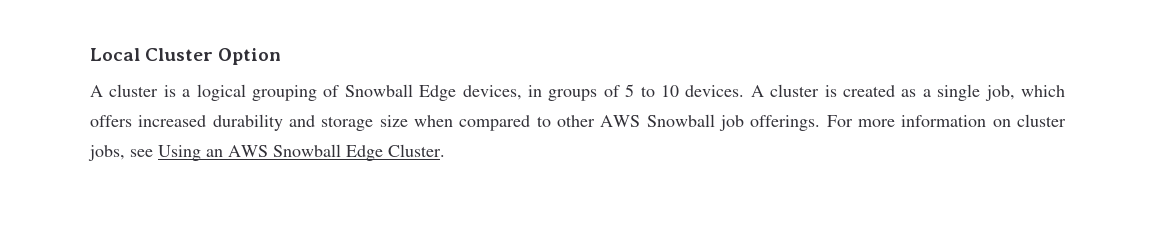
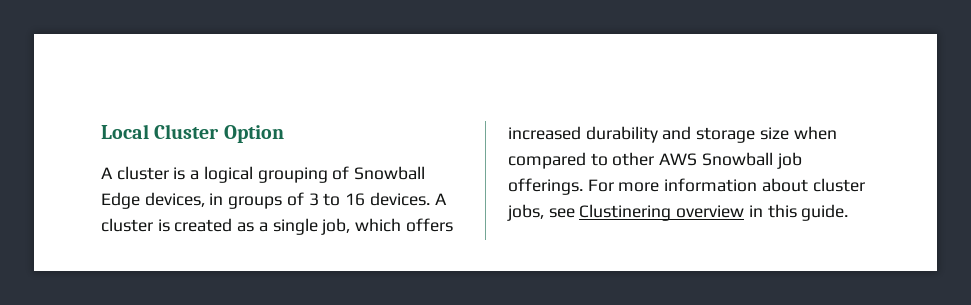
[625,84,679,97] 5 to 10 -> [308,193,366,206] 3 to 16
[992,119,1011,127] on -> [761,178,808,192] about
[158,144,445,161] Using an AWS Snowball Edge Cluster. -> [579,204,849,221] Clustinering overview in this guide.

